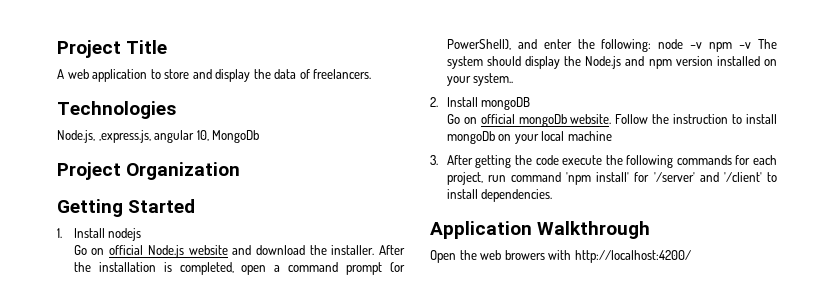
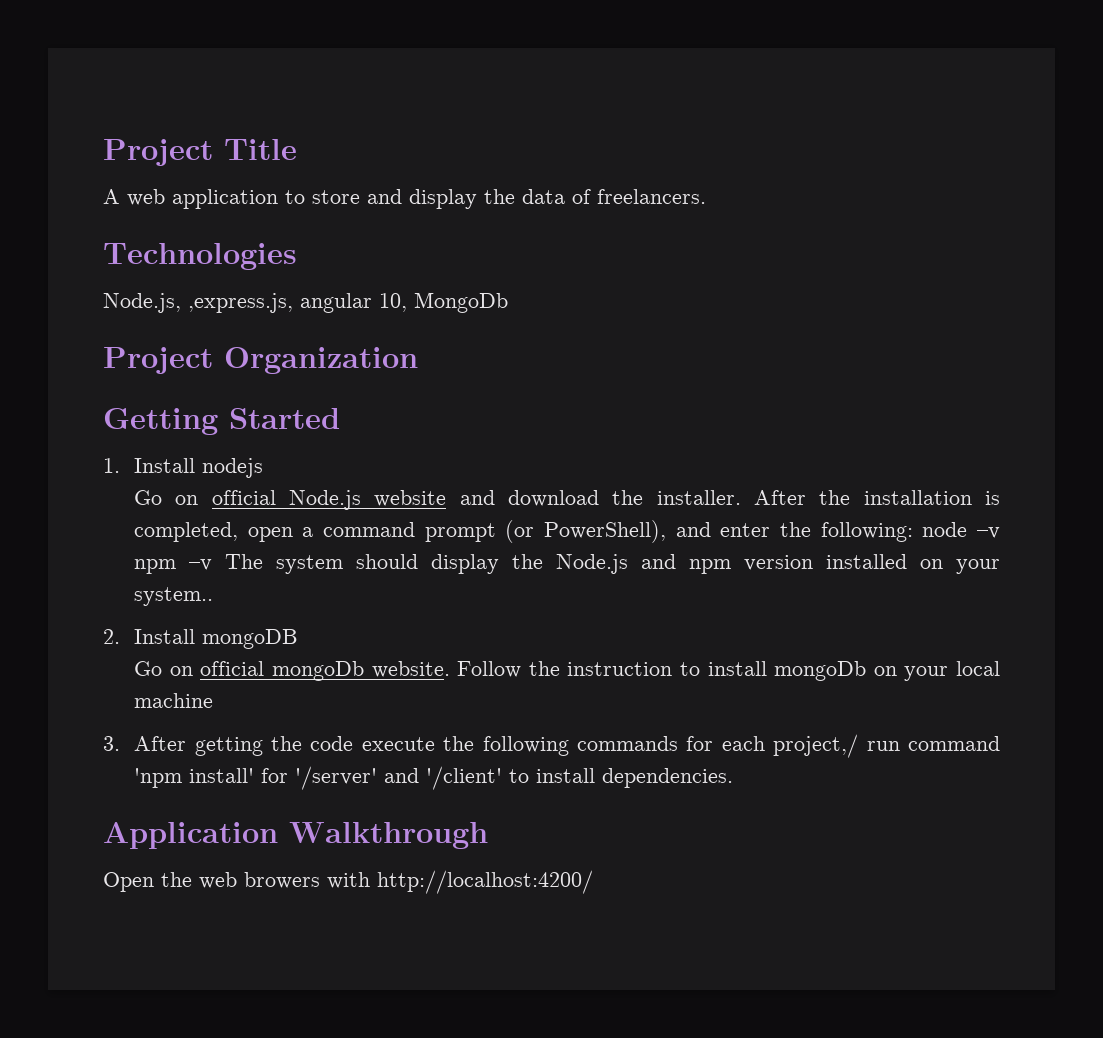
[446,172,483,185] project, -> [773,734,859,758] project,/

